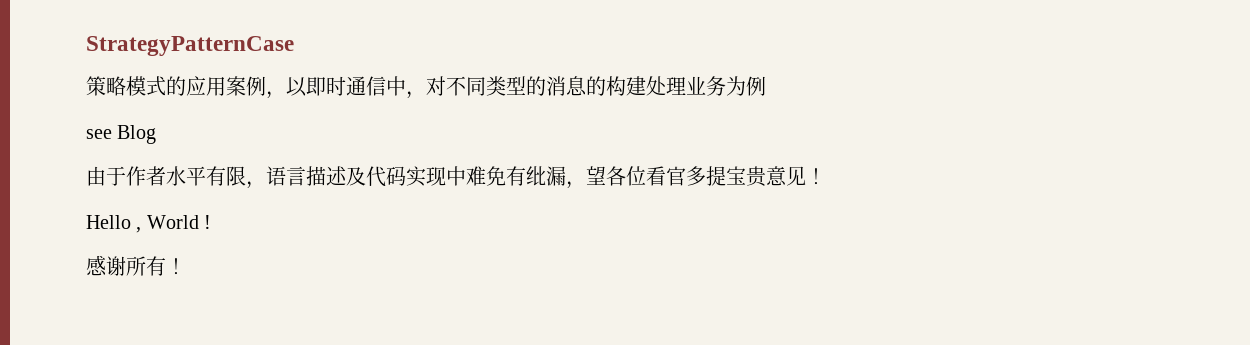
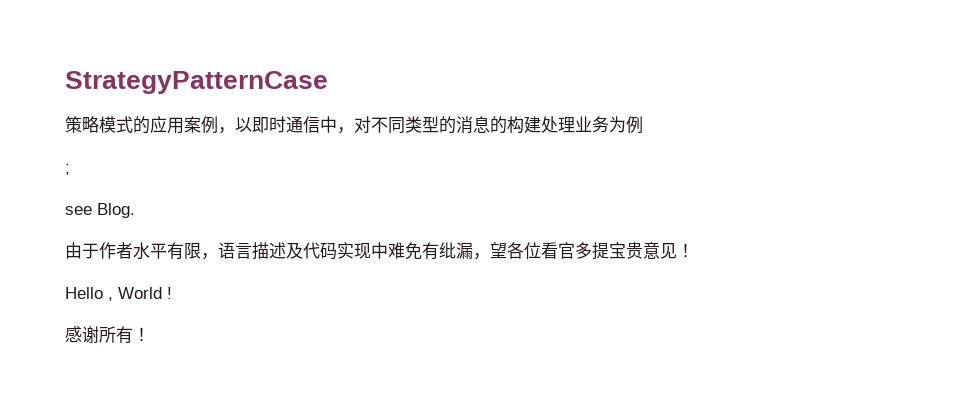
(766, 86) none -> [65,164,70,175] // ;
[117,125,157,144] Blog -> [97,203,135,218] Blog.

